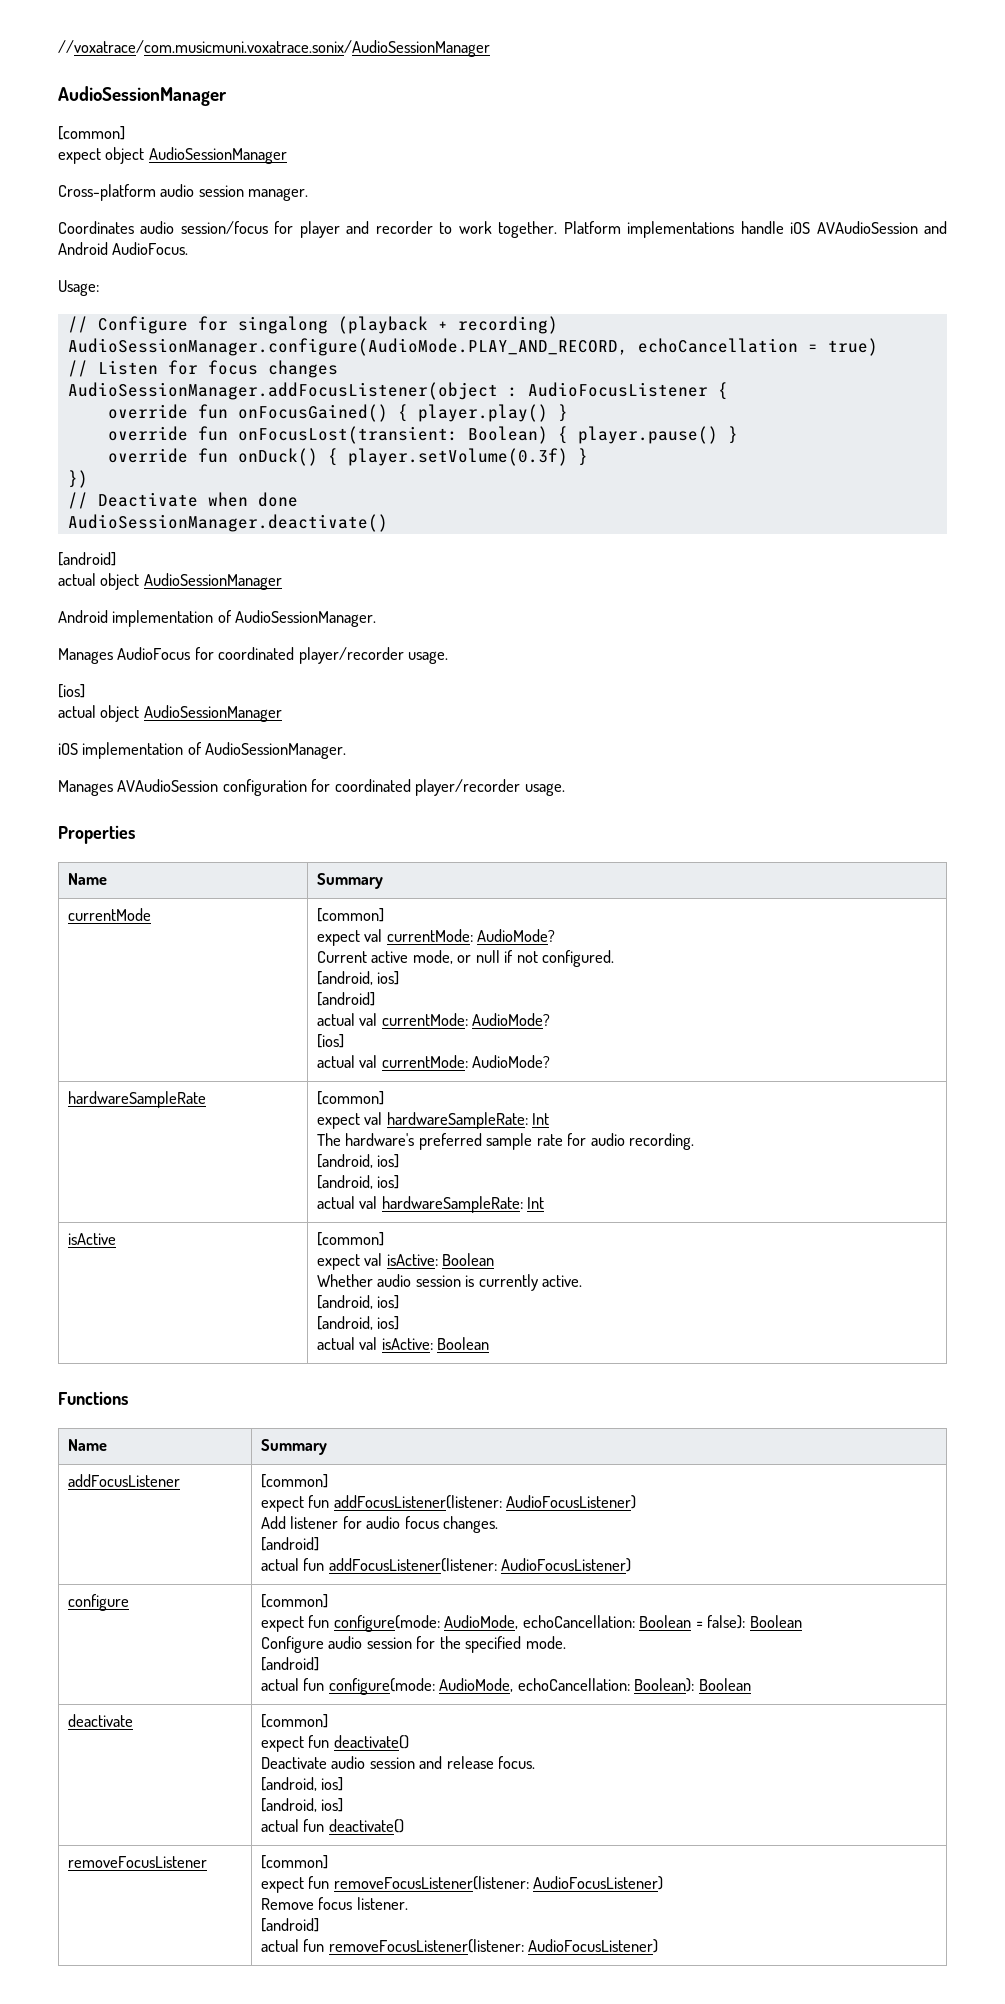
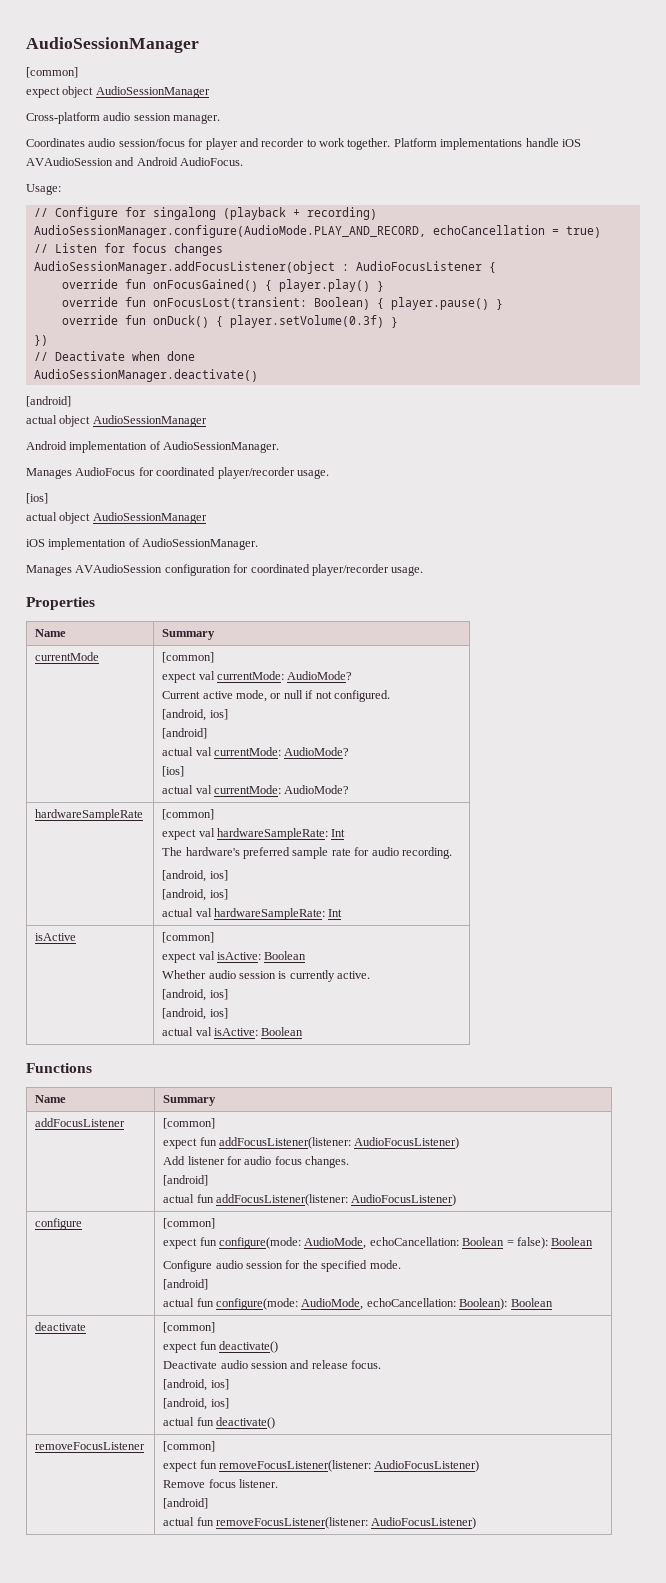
[58,40,490,57] //voxatrace/com.musicmuni.voxatrace.sonix/AudioSessionManager // -> (26, 45) none

